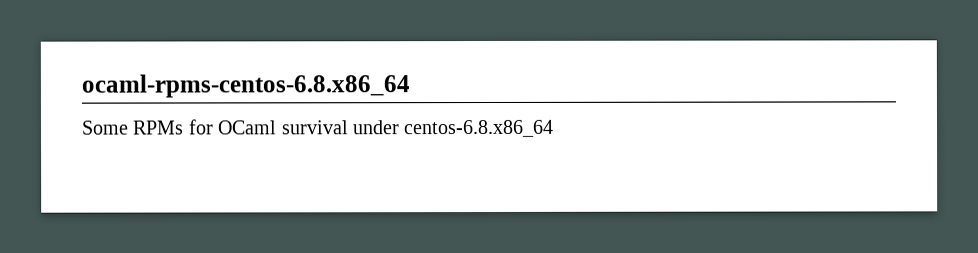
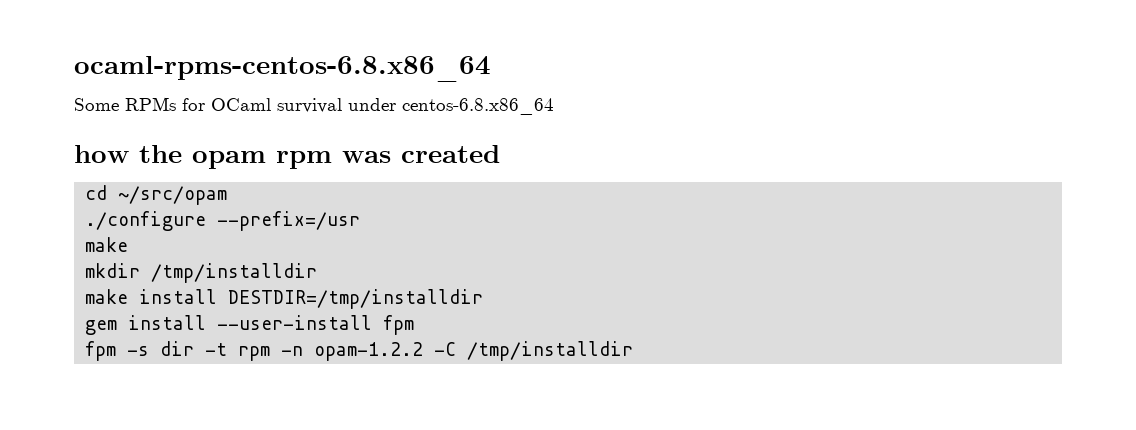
(555, 128) none -> [74,145,500,169] [85,185,228,205] [85,211,361,231] [85,237,129,252] [85,263,318,283] [85,289,484,309] [85,315,415,335] [85,341,634,361] // how the opam rpm was created // cd ~/src/opam // ./configure --prefix=/usr // make // mkdir /tmp/installdir // make install DESTDIR=/tmp/installdir // gem install --user-install fpm // fpm -s dir -t rpm -n opam-1.2.2 -C /tmp/installdir

